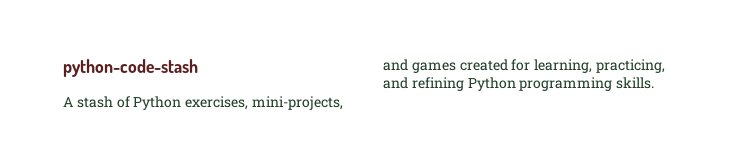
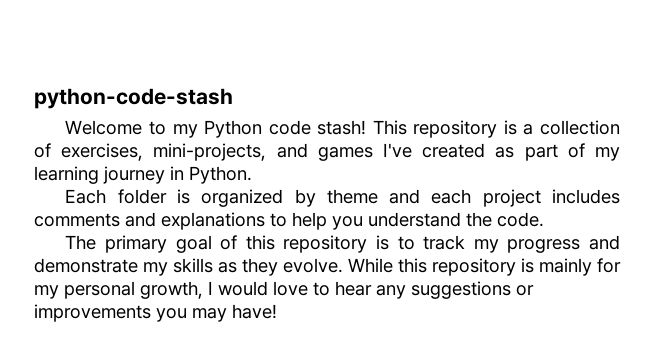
[63,96,343,110] [383,59,665,73] [383,77,655,91] A stash of Python exercises, mini-projects, and games created for learning, practicing, and refining Python programming skills. -> [65,120,620,138] [34,143,620,161] [34,166,252,184] [65,189,621,207] [34,212,544,230] [65,235,620,253] [34,258,621,276] [34,281,534,299] [34,304,277,322] Welcome to my Python code stash! This repository is a collection of exercises, mini-projects, and games I've created as part of my learning journey in Python. // Each folder is organized by theme and each project includes comments and explanations to help you understand the code. // The primary goal of this repository is to track my progress and demonstrate my skills as they evolve. While this repository is mainly for my personal growth, I would love to hear any suggestions or improvements you may have!

